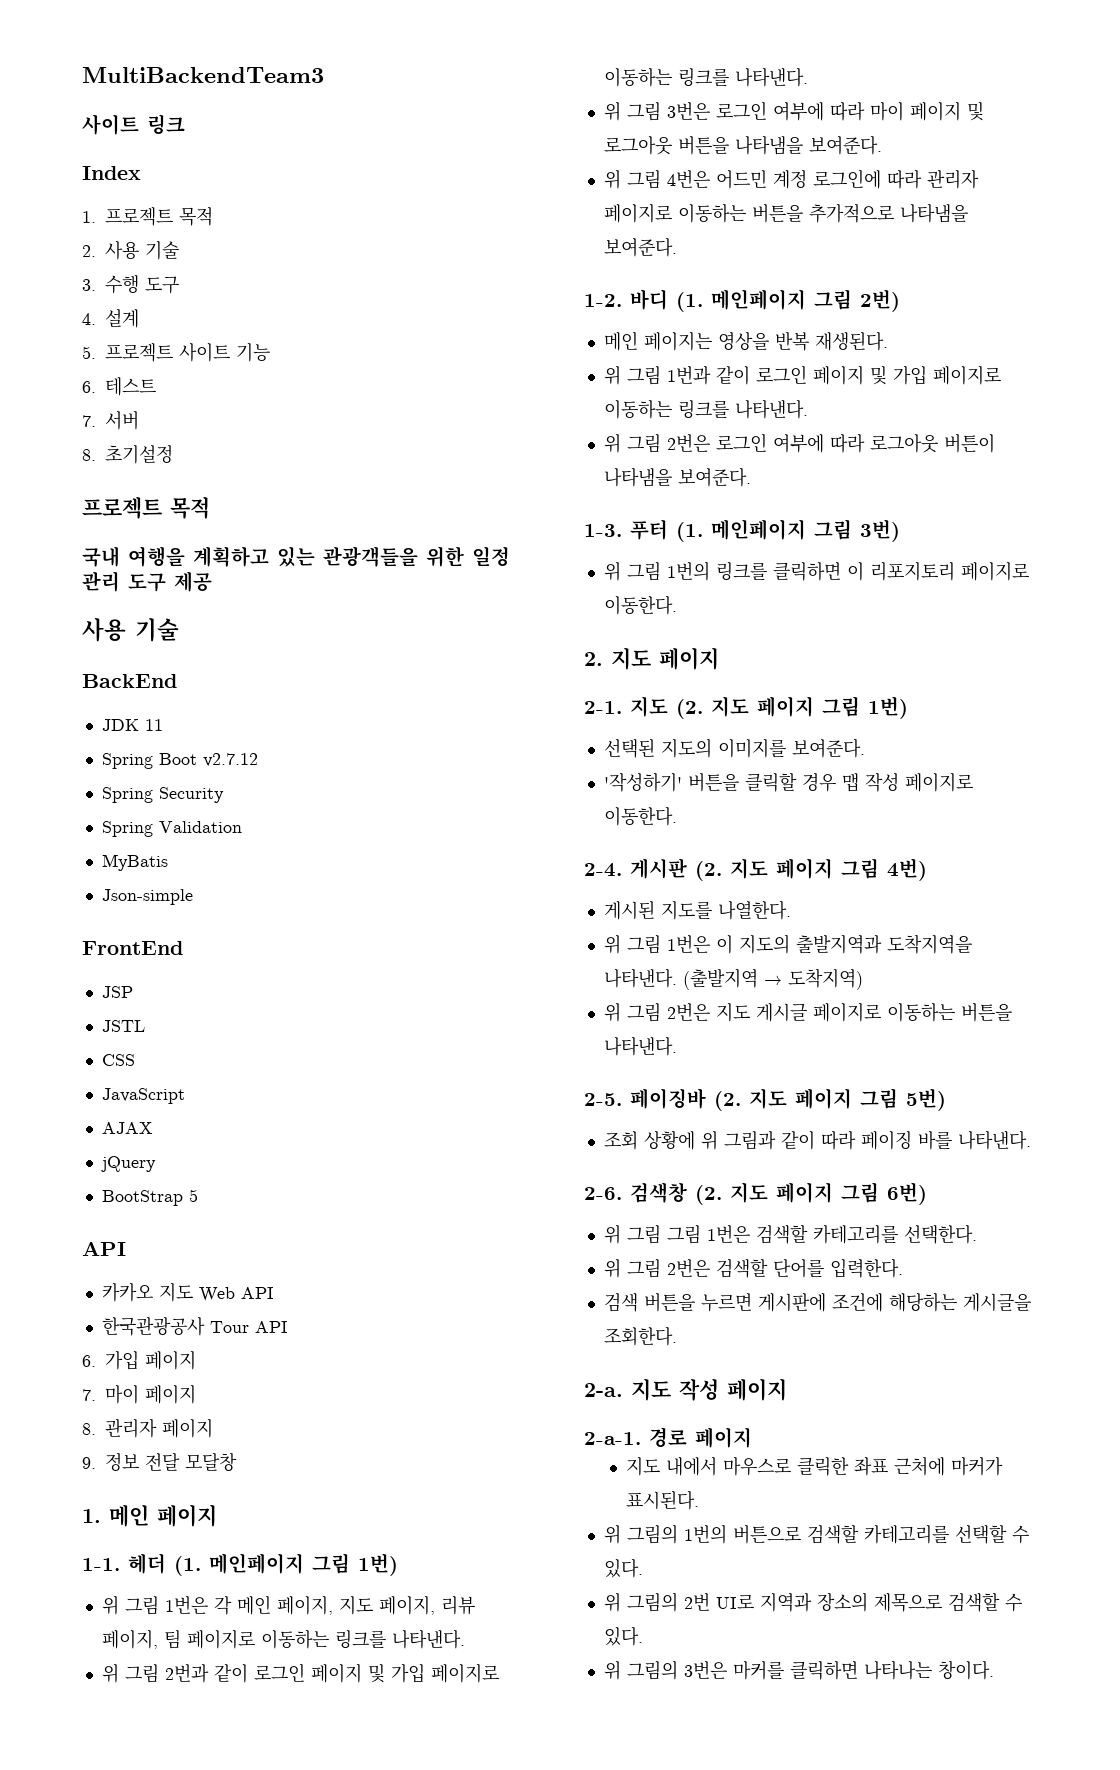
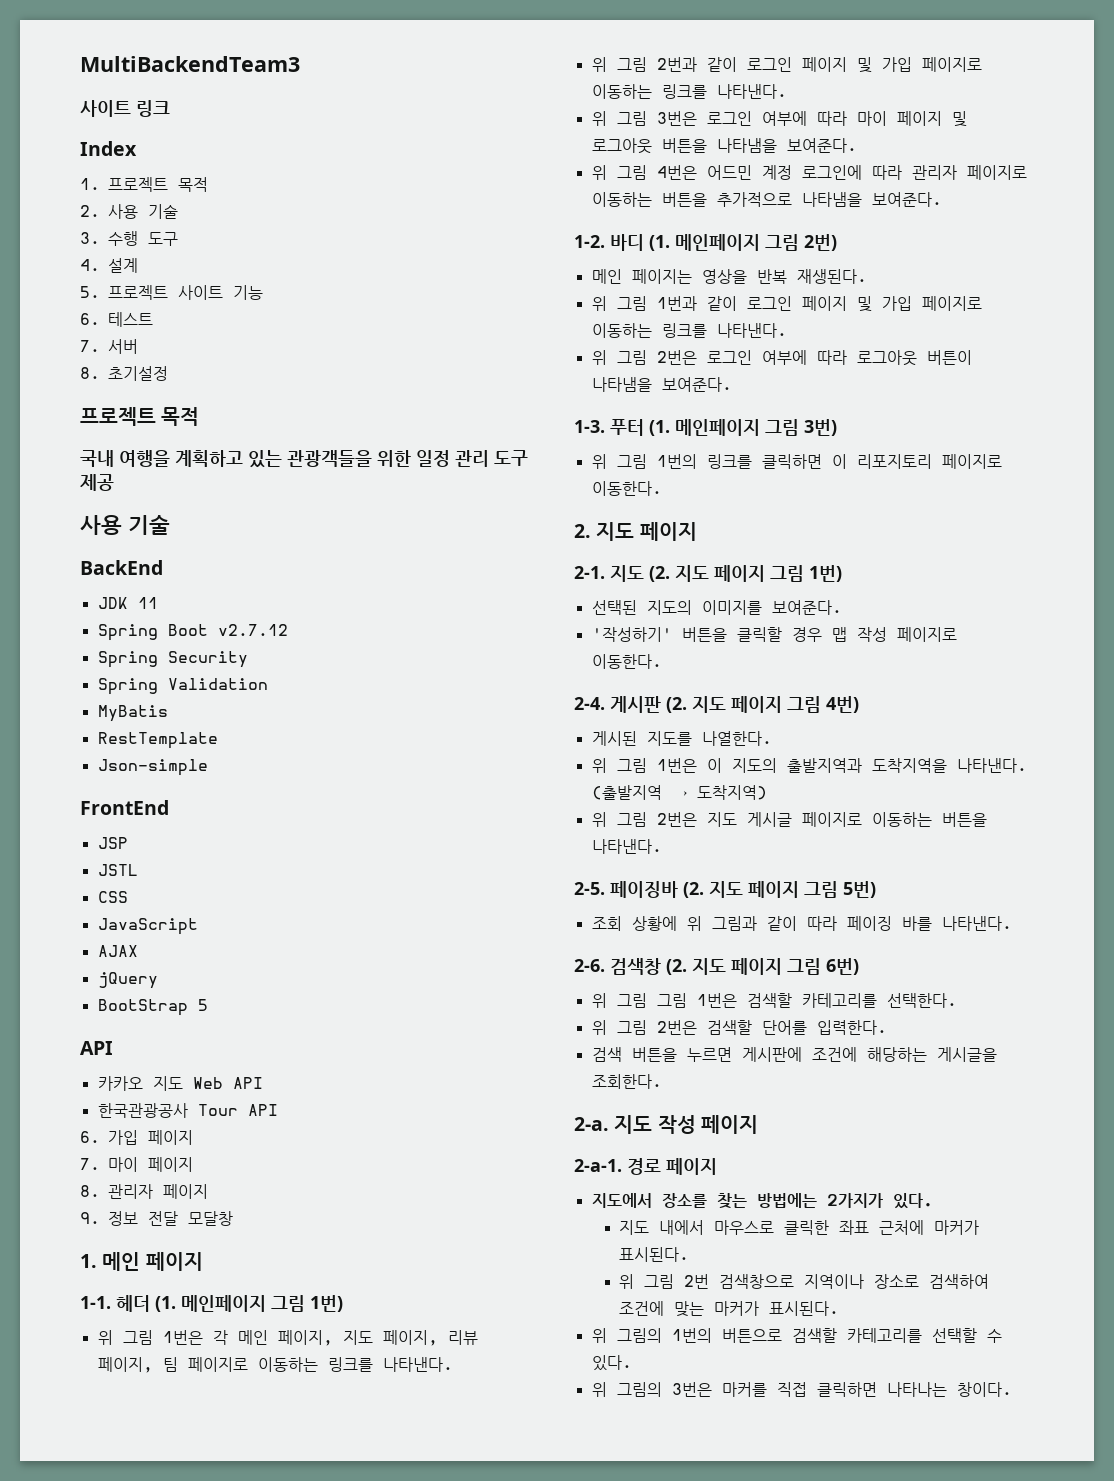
(168, 862) none -> [97,732,218,749] // RestTemplate
(752, 1437) none -> [591,1193,933,1209] // 지도에서 장소를 찾는 방법에는 2가지가 있다.
(700, 1500) none -> [619,1274,990,1289] [619,1301,840,1317] // 위 그림 2번 검색창으로 지역이나 장소로 검색하여 조건에 맞는 마커가 표시된다.
[603,1592,1022,1612] [603,1626,643,1646] // 위 그림의 2번 UI로 지역과 장소의 제목으로 검색할 수 있다. -> (632, 1363) none
(784, 1670) none -> [776,1382,807,1397] 직접

